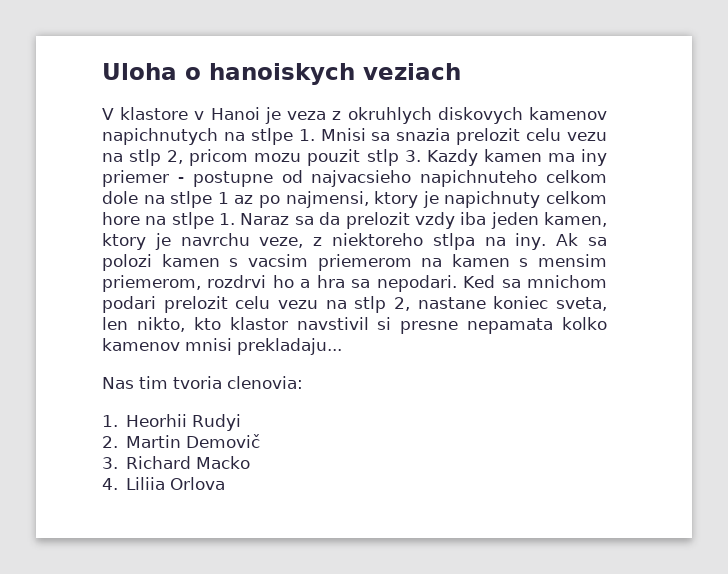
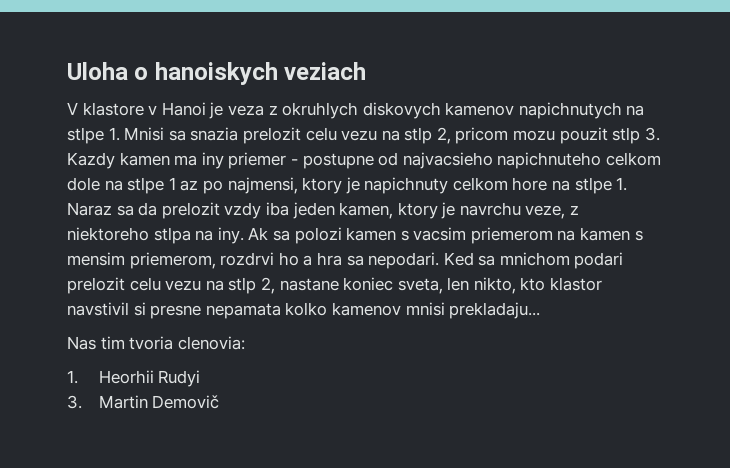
[102,436,118,448] 2. -> [67,395,82,409] 3.
[102,456,251,469] [102,477,226,490] // 3. Richard Macko // 4. Liliia Orlova -> (220, 402) none

